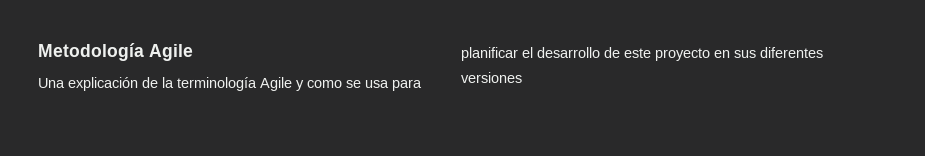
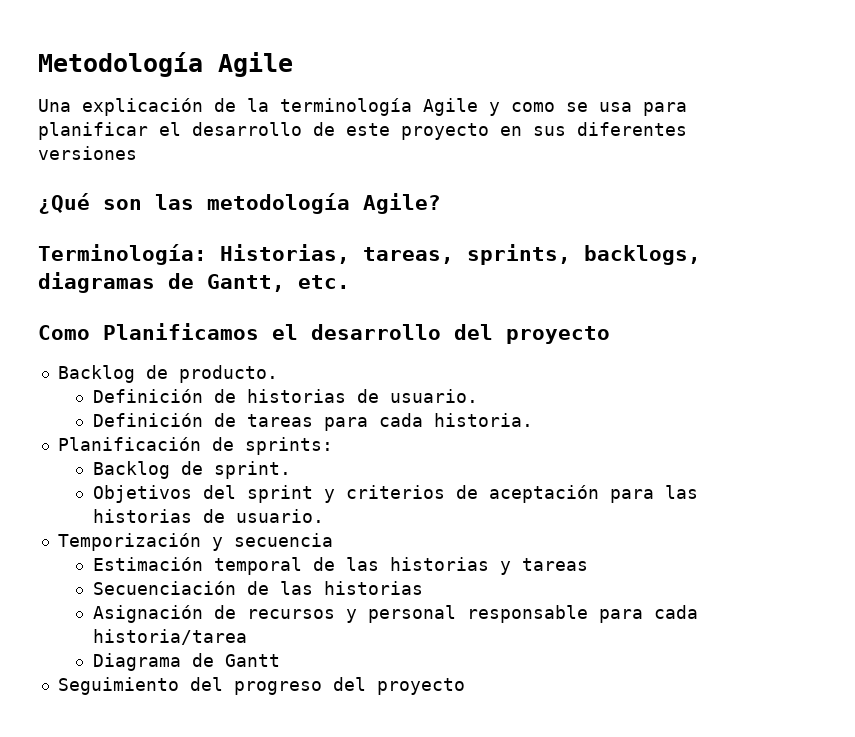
(522, 77) none -> [38,193,441,214] [38,244,701,265] [38,272,350,293] [38,323,610,344] [57,365,278,383] [92,389,478,403] [92,413,533,431] [57,437,333,455] [92,461,291,479] [92,485,698,503] [92,509,324,523] [57,533,333,551] [92,557,588,575] [92,581,423,595] [92,605,698,623] [92,629,247,645] [92,653,280,671] [57,677,465,695] // ¿Qué son las metodología Agile? // Terminología: Historias, tareas, sprints, backlogs, diagramas de Gantt, etc. // Como Planificamos el desarrollo del proyecto // Backlog de producto. // Definición de historias de usuario. // Definición de tareas para cada historia. // Planificación de sprints: // Backlog de sprint. // Objetivos del sprint y criterios de aceptación para las historias de usuario. // Temporización y secuencia // Estimación temporal de las historias y tareas // Secuenciación de las historias // Asignación de recursos y personal responsable para cada historia/tarea // Diagrama de Gantt // Seguimiento del progreso del proyecto

